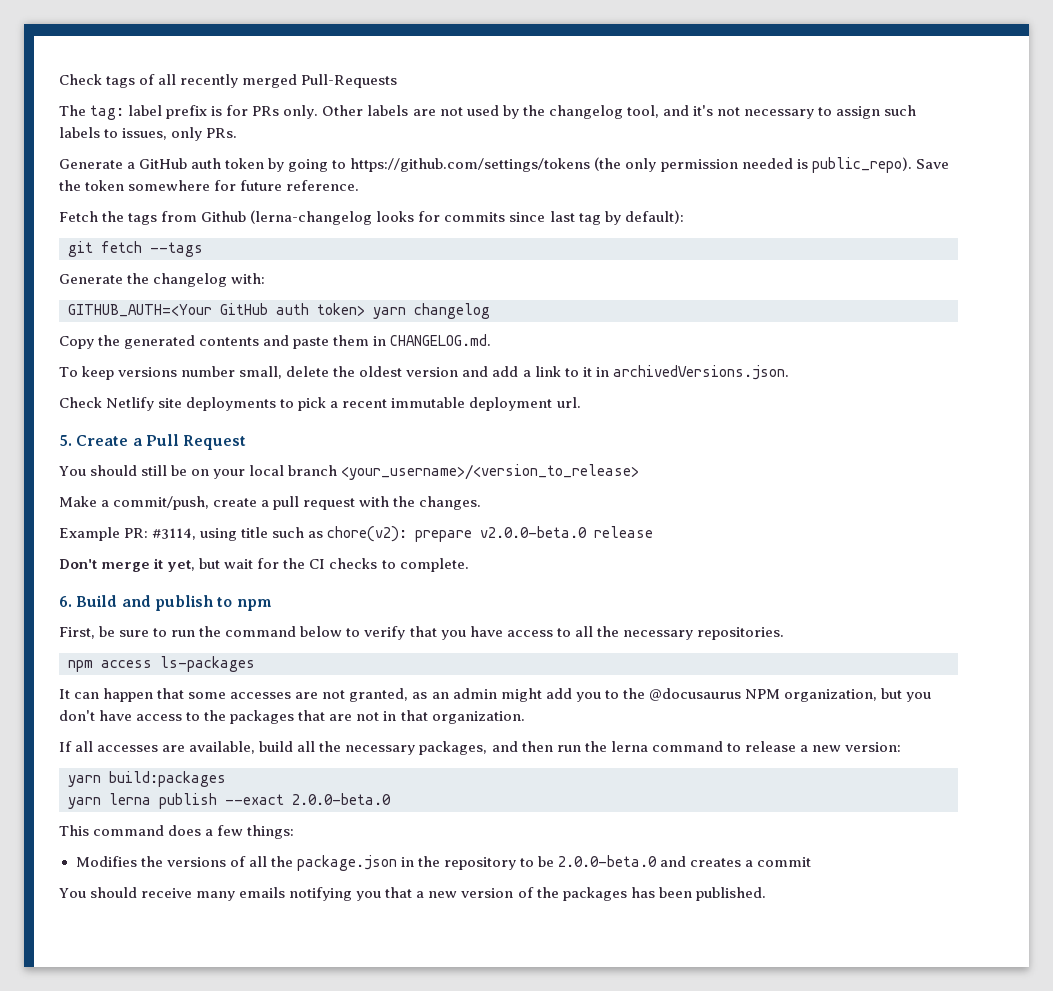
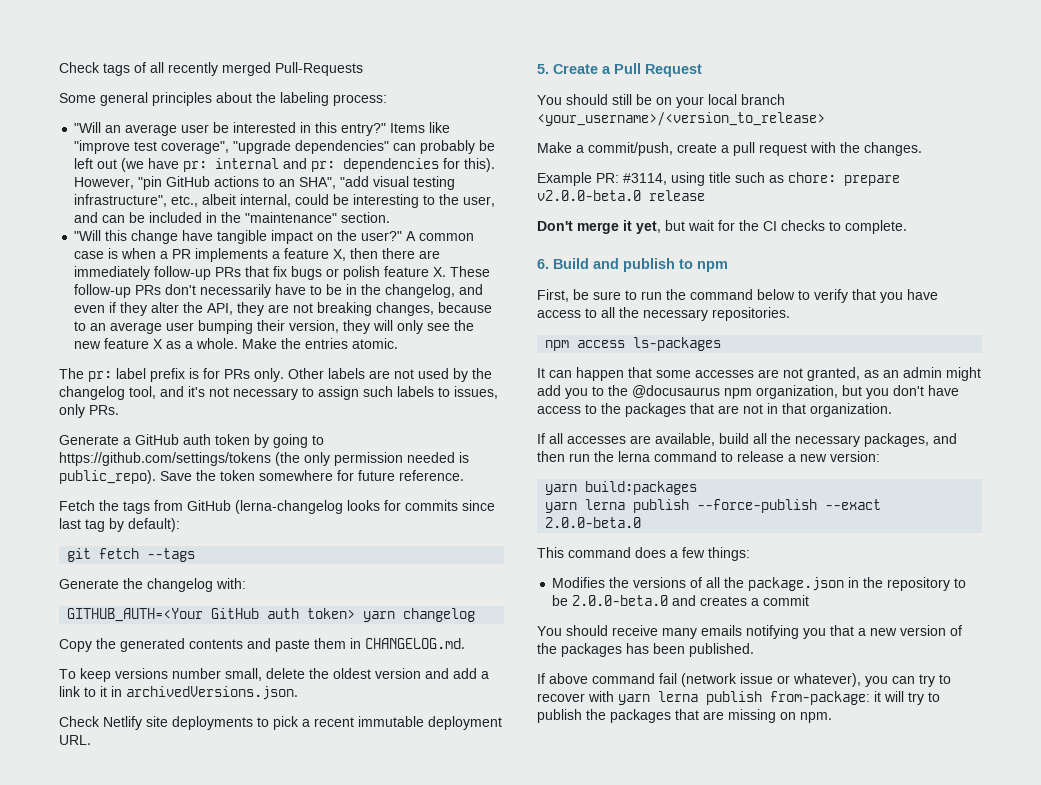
(398, 81) none -> [59,92,387,106] [74,122,451,136] [74,140,496,154] [74,158,496,172] [74,176,456,190] [74,194,496,208] [74,212,391,223] [74,230,475,244] [74,248,441,262] [74,266,491,280] [74,284,484,298] [74,302,493,316] [74,320,475,334] [74,338,399,349] // Some general principles about the labeling process: // "Will an average user be interested in this entry?" Items like "improve test coverage", "upgrade dependencies" can probably be left out (we have pr: internal and pr: dependencies for this). However, "pin GitHub actions to an SHA", "add visual testing infrastructure", etc., albeit internal, could be interesting to the user, and can be included in the "maintenance" section. // "Will this change have tangible impact on the user?" A common case is when a PR implements a feature X, then there are immediately follow-up PRs that fix bugs or polish feature X. These follow-up PRs don't necessarily have to be in the changelog, and even if they alter the API, they are not breaking changes, because to an average user bumping their version, they will only see the new feature X as a whole. Make the entries atomic.
[90,105,125,120] tag: -> [88,371,112,382] pr:
[201,211,247,222] Github -> [187,500,231,511] GitHub
[556,397,581,408] url. -> [59,735,91,745] URL.
[327,526,408,542] chore(v2): -> [788,172,836,183] chore:
[744,689,780,699] NPM -> [724,388,752,399] npm
(217, 801) none -> [697,499,818,513] --force-publish
(766, 894) none -> [537,673,951,687] [537,691,940,705] [537,709,832,723] // If above command fail (network issue or whatever), you can try to recover with yarn lerna publish from-package: it will try to publish the packages that are missing on npm.

